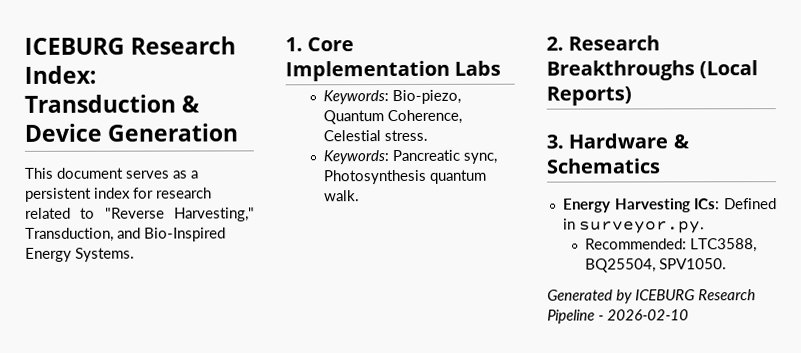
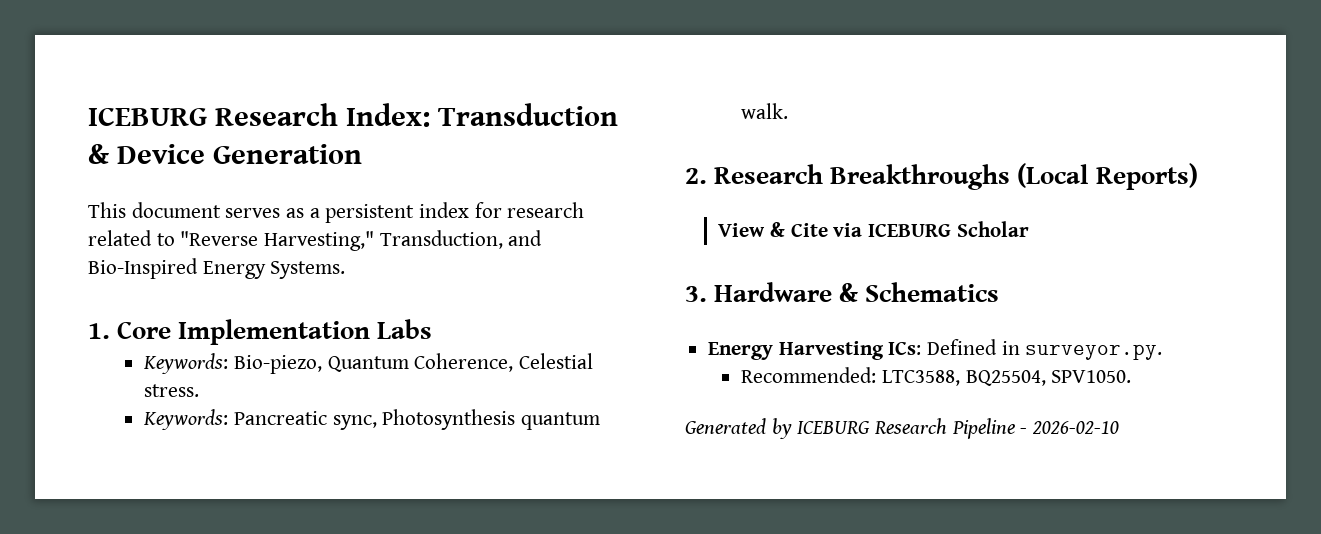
(632, 96) none -> [718,221,1029,237] // View & Cite via ICEBURG Scholar

